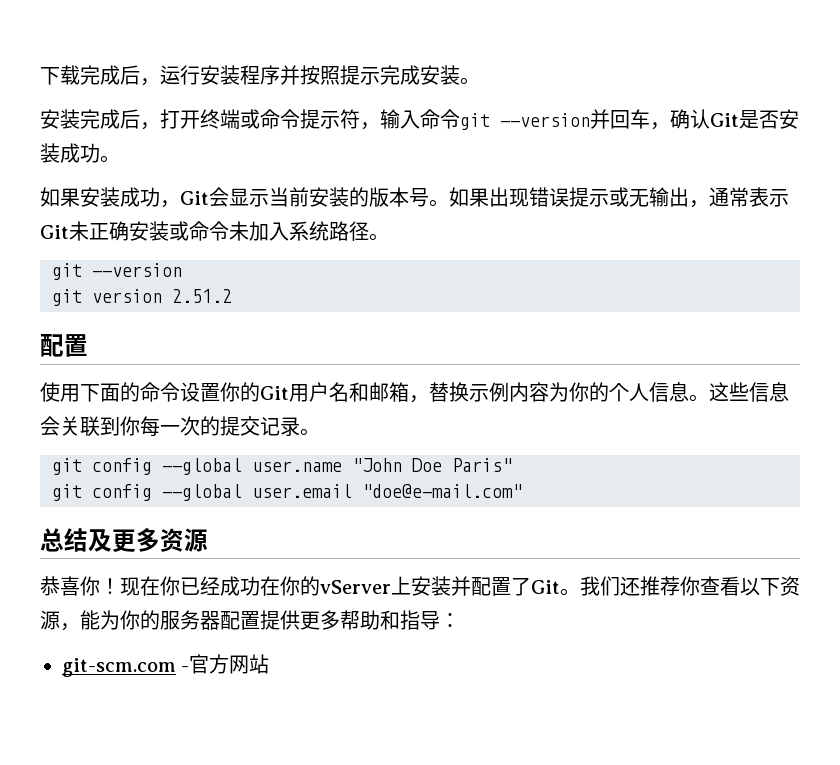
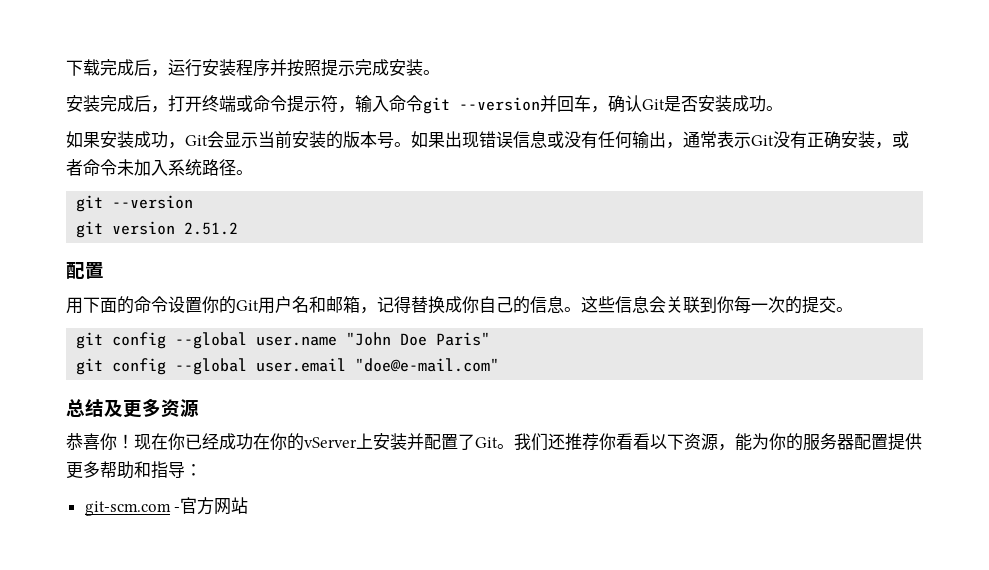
[569,187,649,207] 提示或无 -> [513,131,632,149] 信息或没有任何
[69,221,89,241] 未 -> [773,131,807,149] 没有
[169,221,189,241] 或 -> [875,131,909,149] [66,159,83,176] ，或者
[40,382,60,402] 使 -> (104, 270) none
[429,382,649,402] 替换示例内容为你的个人 -> [377,296,530,314] 记得替换成你自己的
[260,416,300,436] 记录 -> (836, 304) none
[700,576,720,595] 查 -> [616,433,633,450] 看

